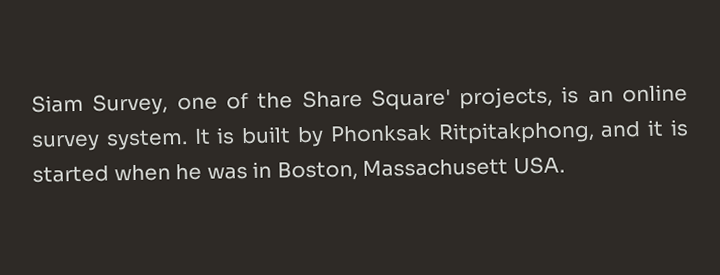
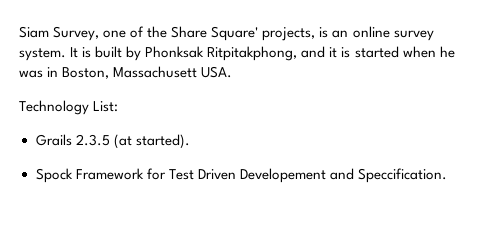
(565, 165) none -> [19,100,119,115] [35,134,190,149] [35,168,447,183] // Technology List: // Grails 2.3.5 (at started). // Spock Framework for Test Driven Developement and Speccification.

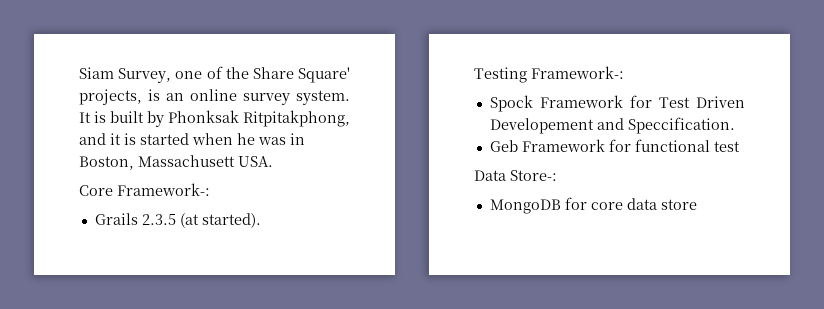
[19,100,119,115] Technology List: -> [79,183,210,196] Core Framework-:
(190, 141) none -> [474,66,624,83] // Testing Framework-:
(447, 175) none -> [489,139,740,152] [474,170,557,181] [489,197,697,214] // Geb Framework for functional test // Data Store-: // MongoDB for core data store

